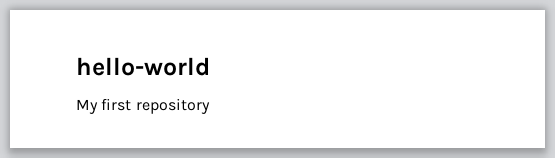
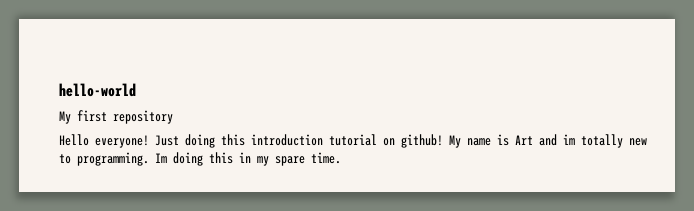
(210, 106) none -> [59,134,647,148] [59,152,341,166] // Hello everyone! Just doing this introduction tutorial on github! My name is Art and im totally new to programming. Im doing this in my spare time.

